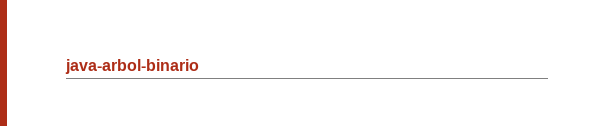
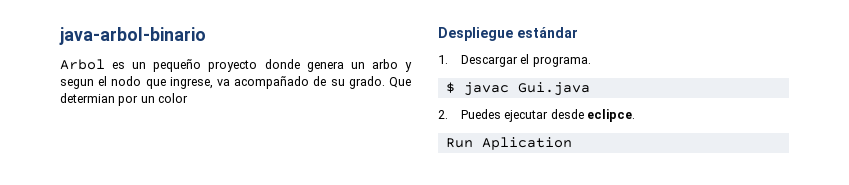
(199, 66) none -> [60,59,412,72] [60,76,411,89] [60,93,189,106] [438,27,578,41] [438,54,591,67] [445,82,590,96] [438,109,635,122] [445,137,572,150] // Arbol es un pequeño proyecto donde genera un arbo y segun el nodo que ingrese, va acompañado de su grado. Que determian por un color // Despliegue estándar // 1. Descargar el programa. // $ javac Gui.java // 2. Puedes ejecutar desde eclipce. // Run Aplication

